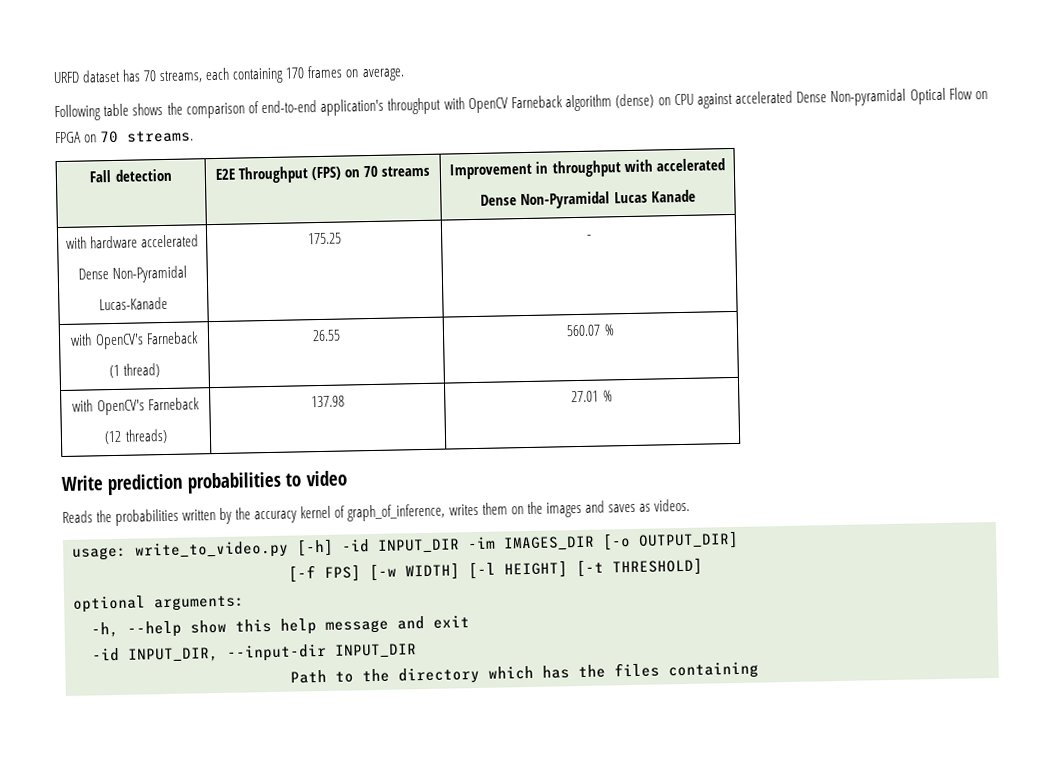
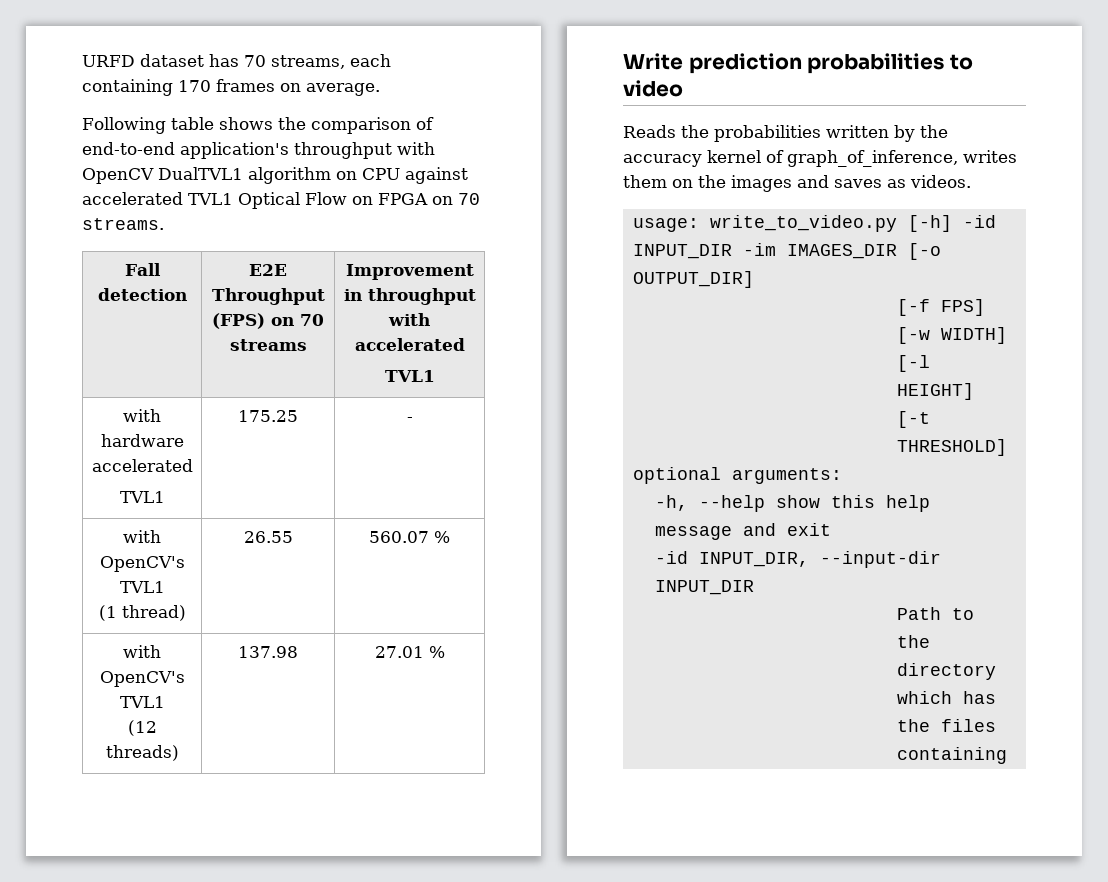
[511,93,655,112] Farneback algorithm (dense) -> [158,167,331,184] DualTVL1 algorithm
[796,88,907,107] Dense Non-pyramidal -> [188,193,233,205] TVL1
[480,189,696,210] Dense Non-Pyramidal Lucas Kanade -> [384,370,435,382] TVL1
[77,265,188,283] [99,296,168,311] Dense Non-Pyramidal // Lucas-Kanade -> [119,491,165,503] TVL1
[145,331,199,345] Farneback -> [119,581,165,593] TVL1
[147,397,200,411] Farneback -> [119,696,165,708] TVL1

